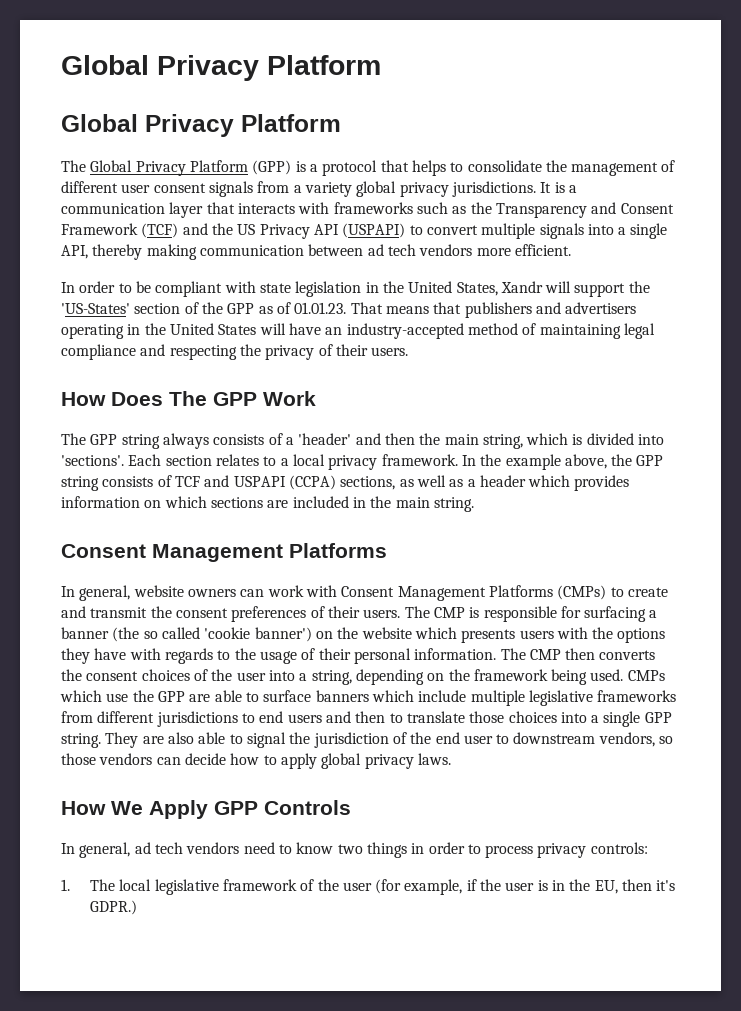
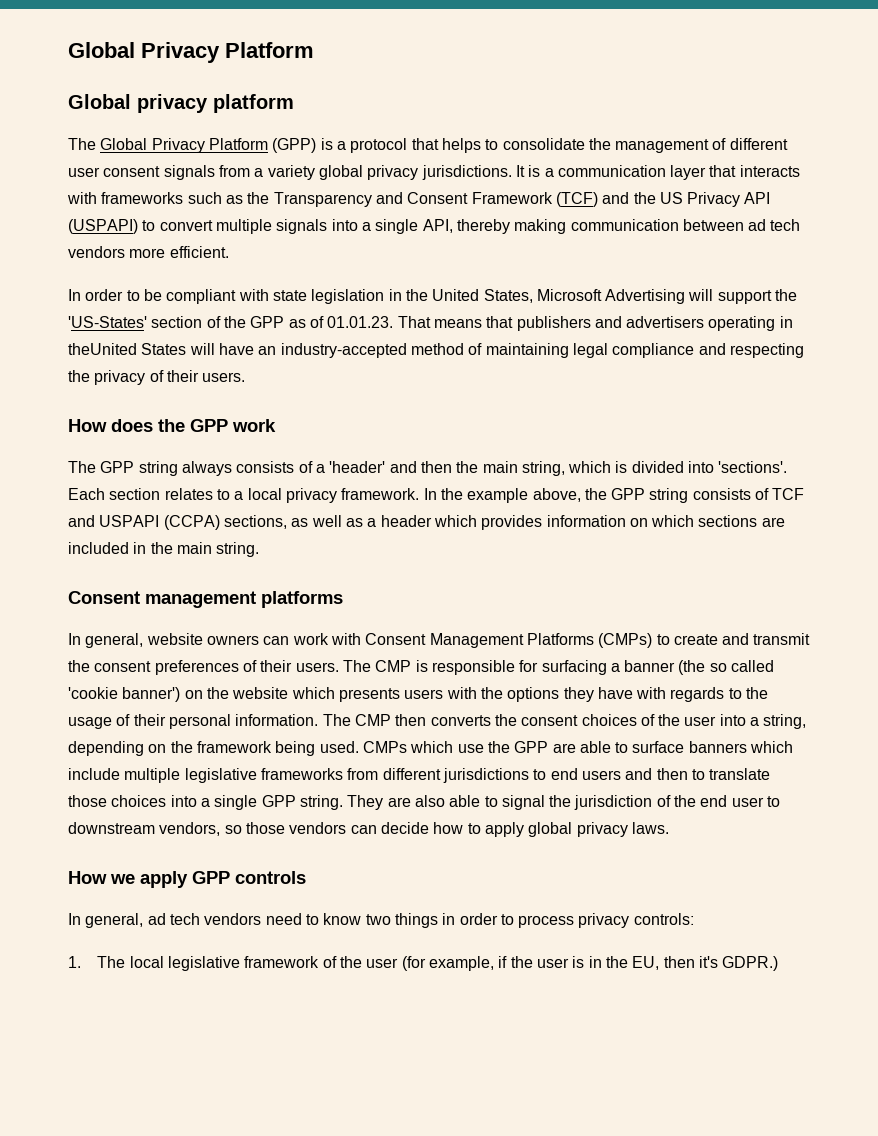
[145,114,341,137] Privacy Platform -> [137,94,294,113] privacy platform
[500,281,543,293] Xandr -> [536,289,686,304] Microsoft Advertising
[144,323,214,335] the United -> [68,343,137,355] theUnited
[111,391,316,406] Does The GPP Work -> [111,419,276,432] does the GPP work
[152,543,387,562] Management Platforms -> [145,591,343,608] management platforms
[111,800,351,819] We Apply GPP Controls -> [110,871,306,888] we apply GPP controls

